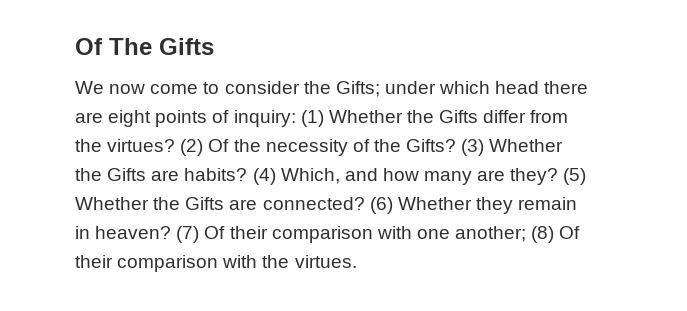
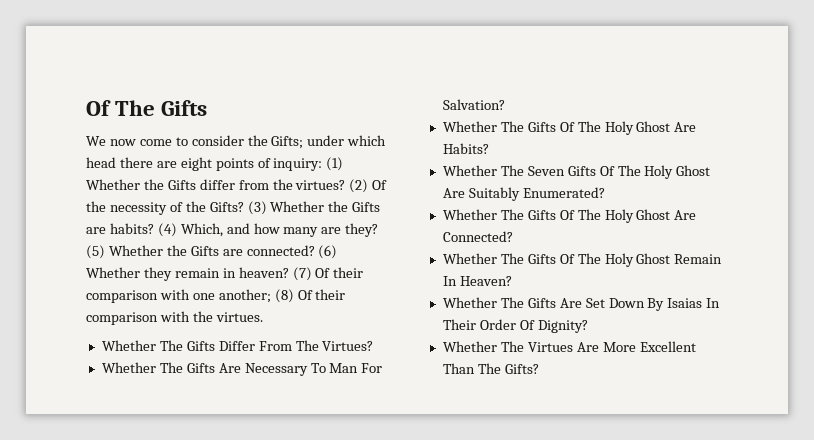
(357, 261) none -> [101,340,374,351] [101,362,383,376] [442,99,505,110] [442,121,697,135] [442,143,489,154] [442,165,711,179] [442,187,605,201] [442,209,697,223] [442,231,513,242] [442,253,723,267] [442,276,512,286] [442,297,721,311] [442,319,588,333] [442,341,696,352] [442,363,539,374] // Whether The Gifts Differ From The Virtues? // Whether The Gifts Are Necessary To Man For Salvation? // Whether The Gifts Of The Holy Ghost Are Habits? // Whether The Seven Gifts Of The Holy Ghost Are Suitably Enumerated? // Whether The Gifts Of The Holy Ghost Are Connected? // Whether The Gifts Of The Holy Ghost Remain In Heaven? // Whether The Gifts Are Set Down By Isaias In Their Order Of Dignity? // Whether The Virtues Are More Excellent Than The Gifts?

